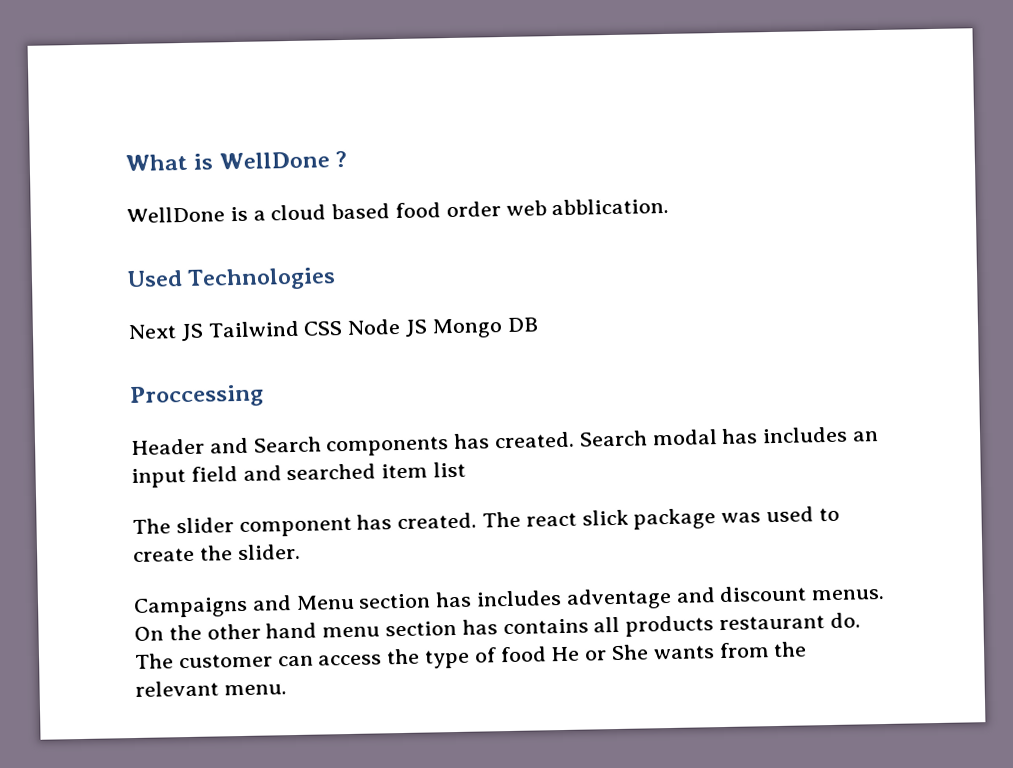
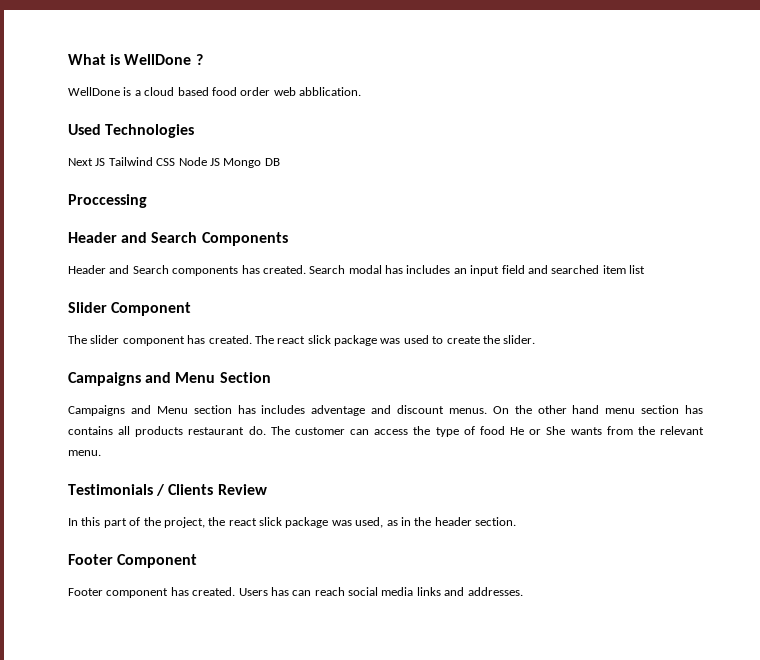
(264, 396) none -> [68,232,288,246] // Header and Search Components
(467, 469) none -> [68,302,192,316] // Slider Component
(301, 552) none -> [68,372,271,386] // Campaigns and Menu Section
(287, 690) none -> [68,484,267,496] [68,517,516,528] [68,554,198,568] [68,587,523,598] // Testimonials / Clients Review // In this part of the project, the react slick package was used, as in the header section. // Footer Component // Footer component has created. Users has can reach social media links and addresses.

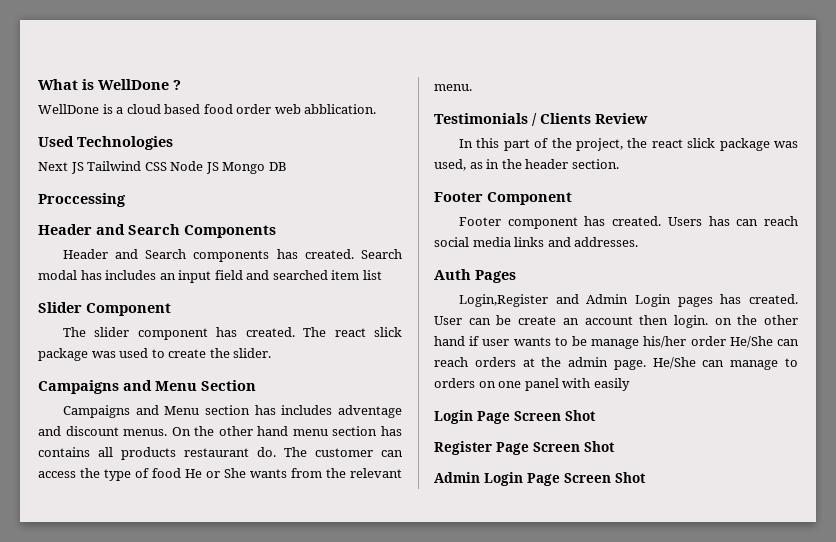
(523, 591) none -> [434,269,516,283] [458,294,798,307] [434,315,798,328] [434,336,799,349] [434,357,798,370] [434,378,630,391] [434,410,596,424] [434,441,615,455] [434,472,646,486] // Auth Pages // Login,Register and Admin Login pages has created. User can be create an account then login. on the other hand if user wants to be manage his/her order He/She can reach orders at the admin page. He/She can manage to orders on one panel with easily // Login Page Screen Shot // Register Page Screen Shot // Admin Login Page Screen Shot

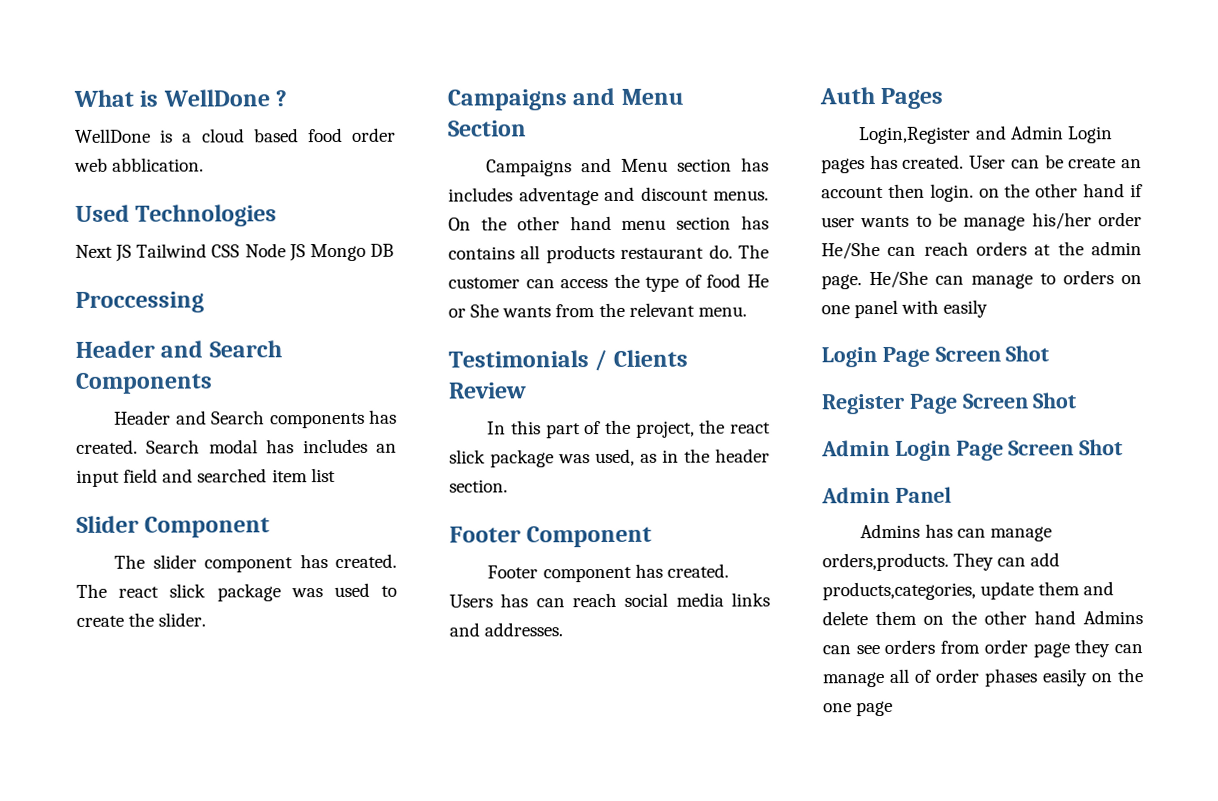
(646, 477) none -> [821,486,952,504] [860,523,1052,542] [822,552,1061,572] [822,581,1115,601] [822,610,1143,626] [822,639,1143,658] [822,668,1144,688] [823,700,894,717] // Admin Panel // Admins has can manage orders,products. They can add products,categories, update them and delete them on the other hand Admins can see orders from order page they can manage all of order phases easily on the one page

